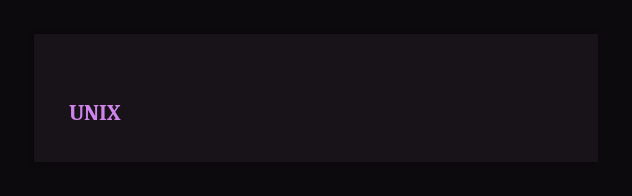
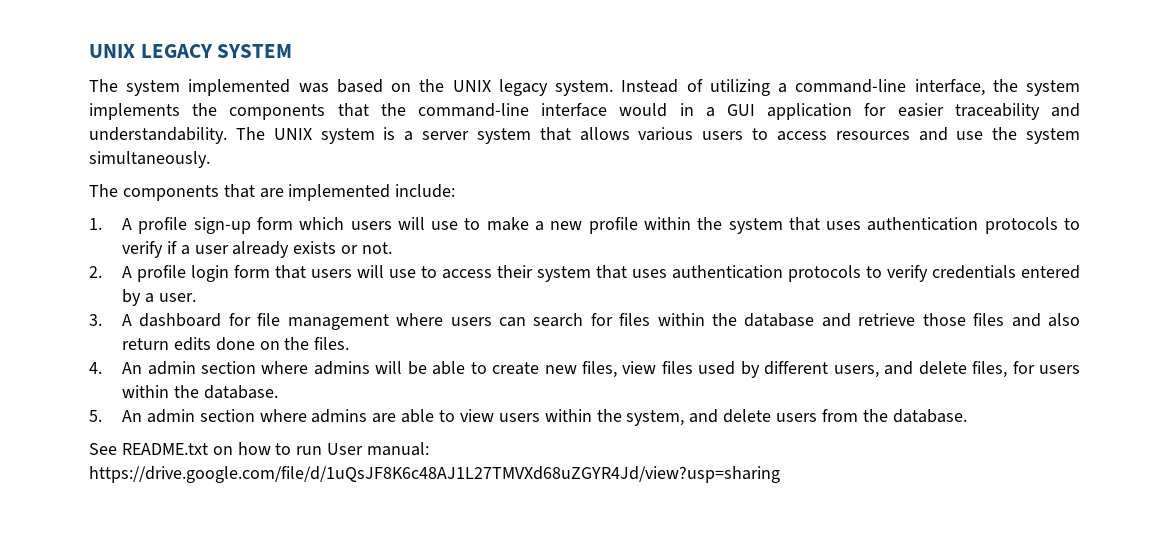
[69,105,121,120] UNIX -> [89,44,293,58] [89,79,1081,96] [89,103,1081,120] [89,127,1081,144] [89,151,210,168] [89,184,456,201] [89,217,1081,234] [122,241,393,258] [89,265,1081,282] [122,289,196,306] [89,313,1081,330] [122,337,350,351] [89,361,1081,378] [122,385,278,399] [89,409,967,426] [89,442,430,456] [89,466,780,483] UNIX LEGACY SYSTEM // The system implemented was based on the UNIX legacy system. Instead of utilizing a command-line interface, the system implements the components that the command-line interface would in a GUI application for easier traceability and understandability. The UNIX system is a server system that allows various users to access resources and use the system simultaneously. // The components that are implemented include: // 1. A profile sign-up form which users will use to make a new profile within the system that uses authentication protocols to verify if a user already exists or not. // 2. A profile login form that users will use to access their system that uses authentication protocols to verify credentials entered by a user. // 3. A dashboard for file management where users can search for files within the database and retrieve those files and also return edits done on the files. // 4. An admin section where admins will be able to create new files, view files used by different users, and delete files, for users within the database. // 5. An admin section where admins are able to view users within the system, and delete users from the database. // See README.txt on how to run User manual: https://drive.google.com/file/d/1uQsJF8K6c48AJ1L27TMVXd68uZGYR4Jd/view?usp=sharing

